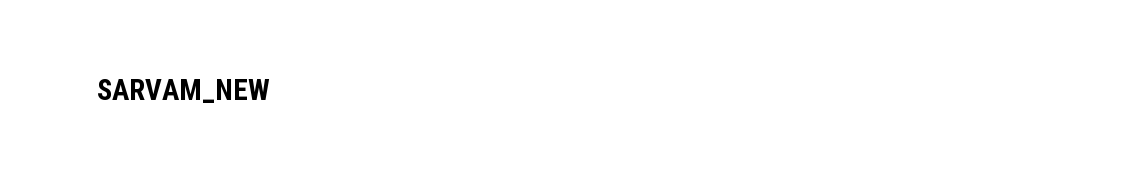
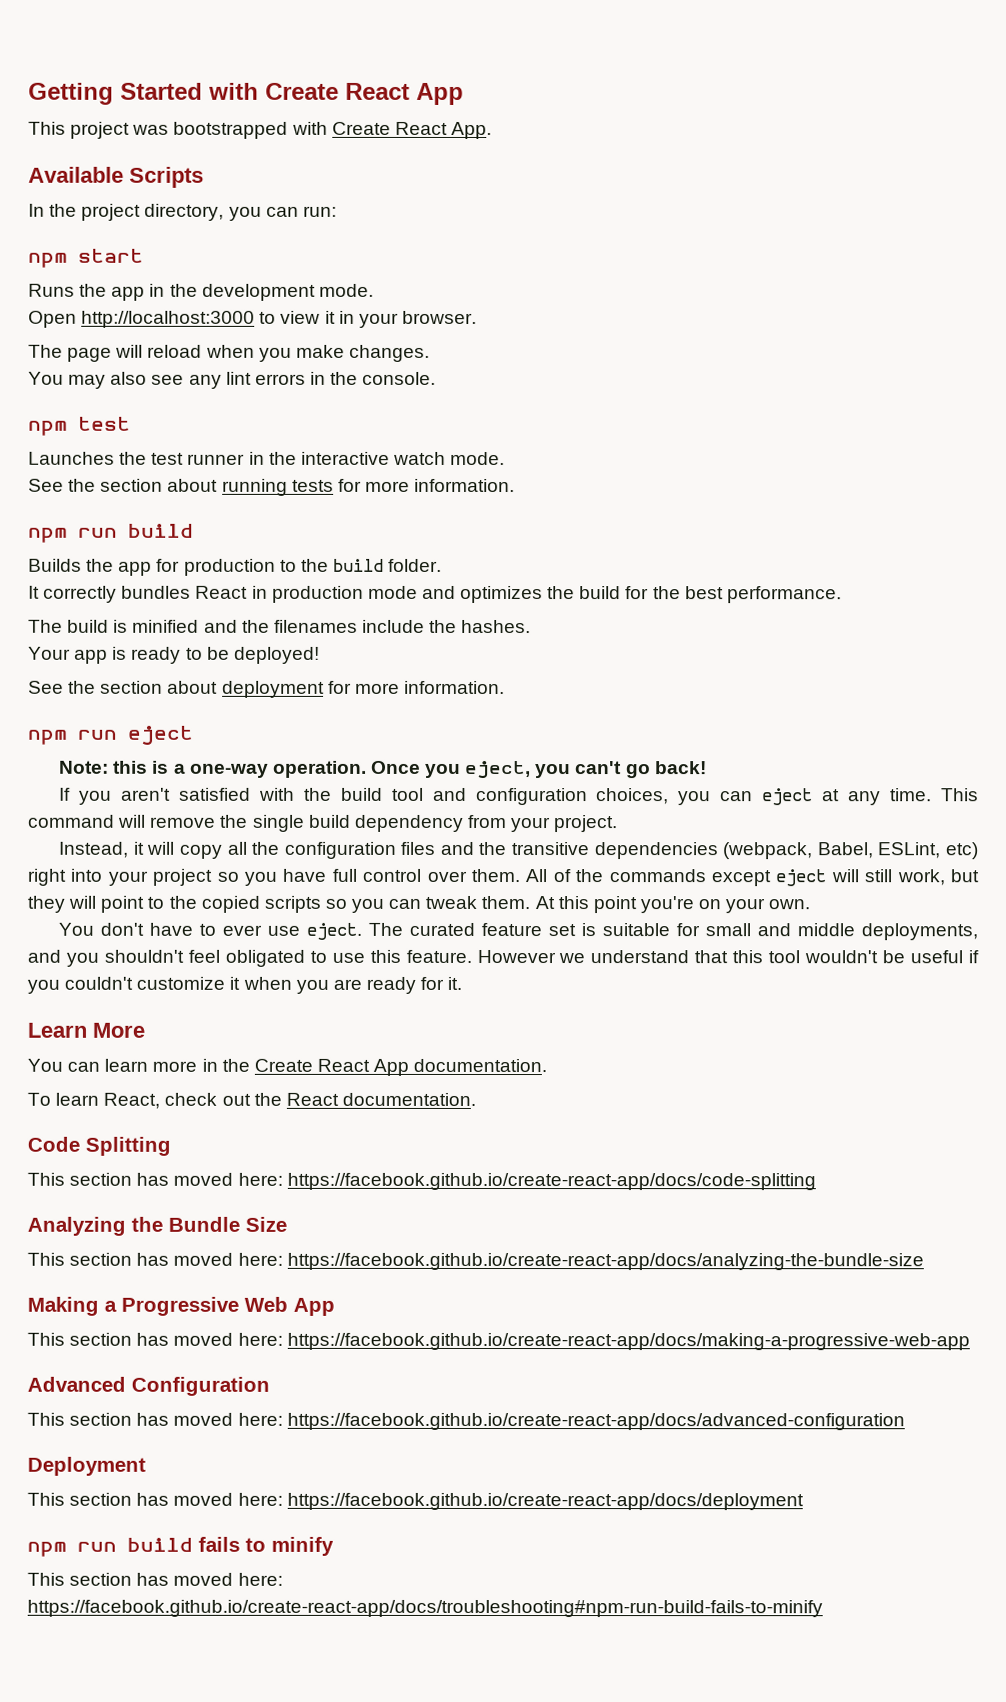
[97,79,270,103] SARVAM_NEW -> [28,82,464,105] [28,121,492,139] [28,166,204,188] [28,203,337,221] [28,248,144,268] [28,283,374,301] [28,310,477,328] [28,344,430,362] [28,371,437,389] [28,416,131,436] [28,451,506,466] [28,478,516,496] [28,523,194,543] [28,558,443,576] [28,585,842,604] [28,619,532,634] [28,646,320,664] [28,680,505,698] [28,725,194,745] [59,760,707,780] [59,787,979,806] [28,814,619,833] [58,841,979,860] [27,868,979,887] [27,895,811,914] [58,922,979,941] [27,949,980,967] [27,976,463,994] [27,1022,145,1038] [27,1058,548,1076] [27,1092,476,1109] [27,1136,171,1156] [27,1172,816,1191] [27,1216,287,1236] [27,1252,924,1271] [27,1296,335,1316] [27,1332,970,1351] [27,1376,270,1396] [27,1412,905,1431] [27,1456,146,1476] [27,1492,804,1511] [27,1536,334,1557] [27,1572,283,1586] [27,1599,823,1618] Getting Started with Create React App // This project was bootstrapped with Create React App. // Available Scripts // In the project directory, you can run: // npm start // Runs the app in the development mode. // Open http://localhost:3000 to view it in your browser. // The page will reload when you make changes. // You may also see any lint errors in the console. // npm test // Launches the test runner in the interactive watch mode. // See the section about running tests for more information. // npm run build // Builds the app for production to the build folder. // It correctly bundles React in production mode and optimizes the build for the best performance. // The build is minified and the filenames include the hashes. // Your app is ready to be deployed! // See the section about deployment for more information. // npm run eject // Note: this is a one-way operation. Once you eject, you can't go back! // If you aren't satisfied with the build tool and configuration choices, you can eject at any time. This command will remove the single build dependency from your project. // Instead, it will copy all the configuration files and the transitive dependencies (webpack, Babel, ESLint, etc) right into your project so you have full control over them. All of the commands except eject will still work, but they will point to the copied scripts so you can tweak them. At this point you're on your own. // You don't have to ever use eject. The curated feature set is suitable for small and middle deployments, and you shouldn't feel obligated to use this feature. However we understand that this tool wouldn't be useful if you couldn't customize it when you are ready for it. // Learn More // You can learn more in the Create React App documentation. // To learn React, check out the React documentation. // Code Splitting // This section has moved here: https://facebook.github.io/create-react-app/docs/code-splitting // Analyzing the Bundle Size // This section has moved here: https://facebook.github.io/create-react-app/docs/analyzing-the-bundle-size // Making a Progressive Web App // This section has moved here: https://facebook.github.io/create-react-app/docs/making-a-progressive-web-app // Advanced Configuration // This section has moved here: https://facebook.github.io/create-react-app/docs/advanced-configuration // Deployment // This section has moved here: https://facebook.github.io/create-react-app/docs/deployment // npm run build fails to minify // This section has moved here: https://facebook.github.io/create-react-app/docs/troubleshooting#npm-run-build-fails-to-minify

